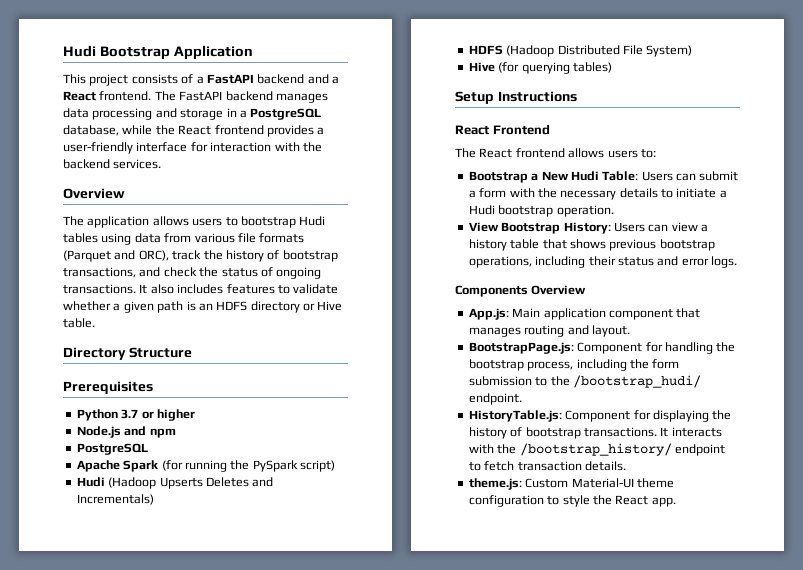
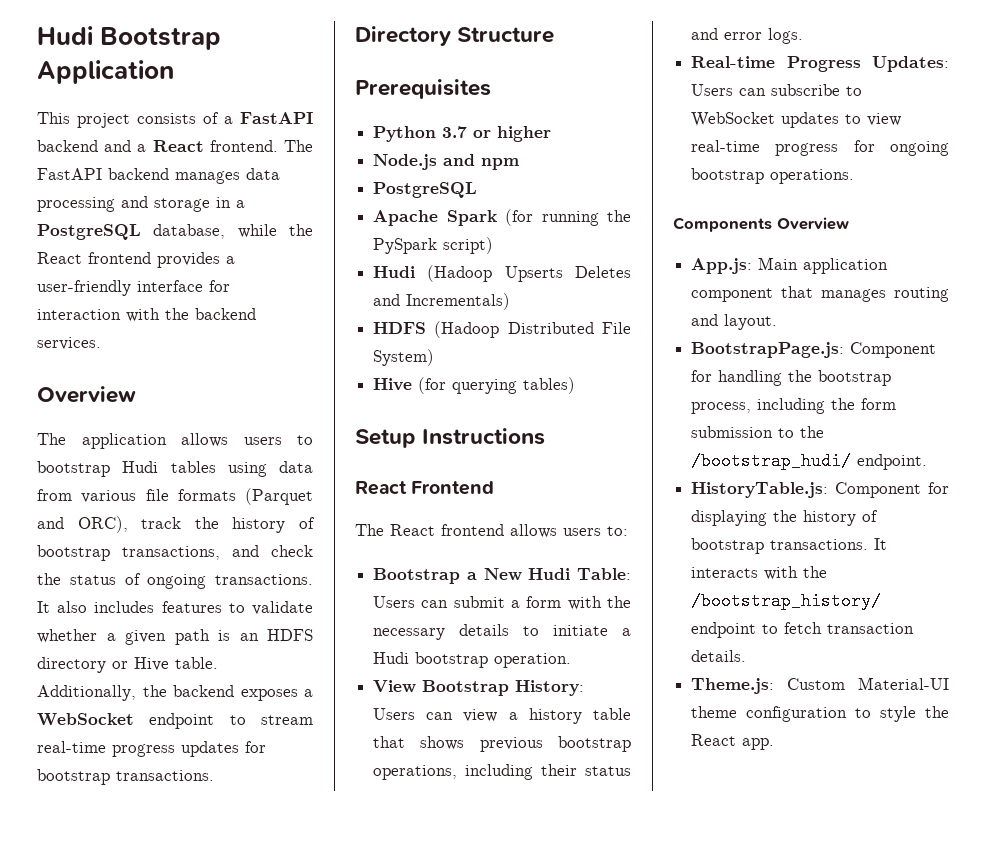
(95, 323) none -> [37,685,313,701] [37,713,313,729] [37,741,266,757] [37,769,214,785] Additionally, the backend exposes a WebSocket endpoint to stream real-time progress updates for bootstrap transactions.
(737, 262) none -> [691,56,949,72] [691,84,863,96] [691,112,902,128] [691,140,949,156] [691,168,855,184] // Real-time Progress Updates: Users can subscribe to WebSocket updates to view real-time progress for ongoing bootstrap operations.
[468,478,522,490] theme.js: -> [691,678,775,694] Theme.js:

